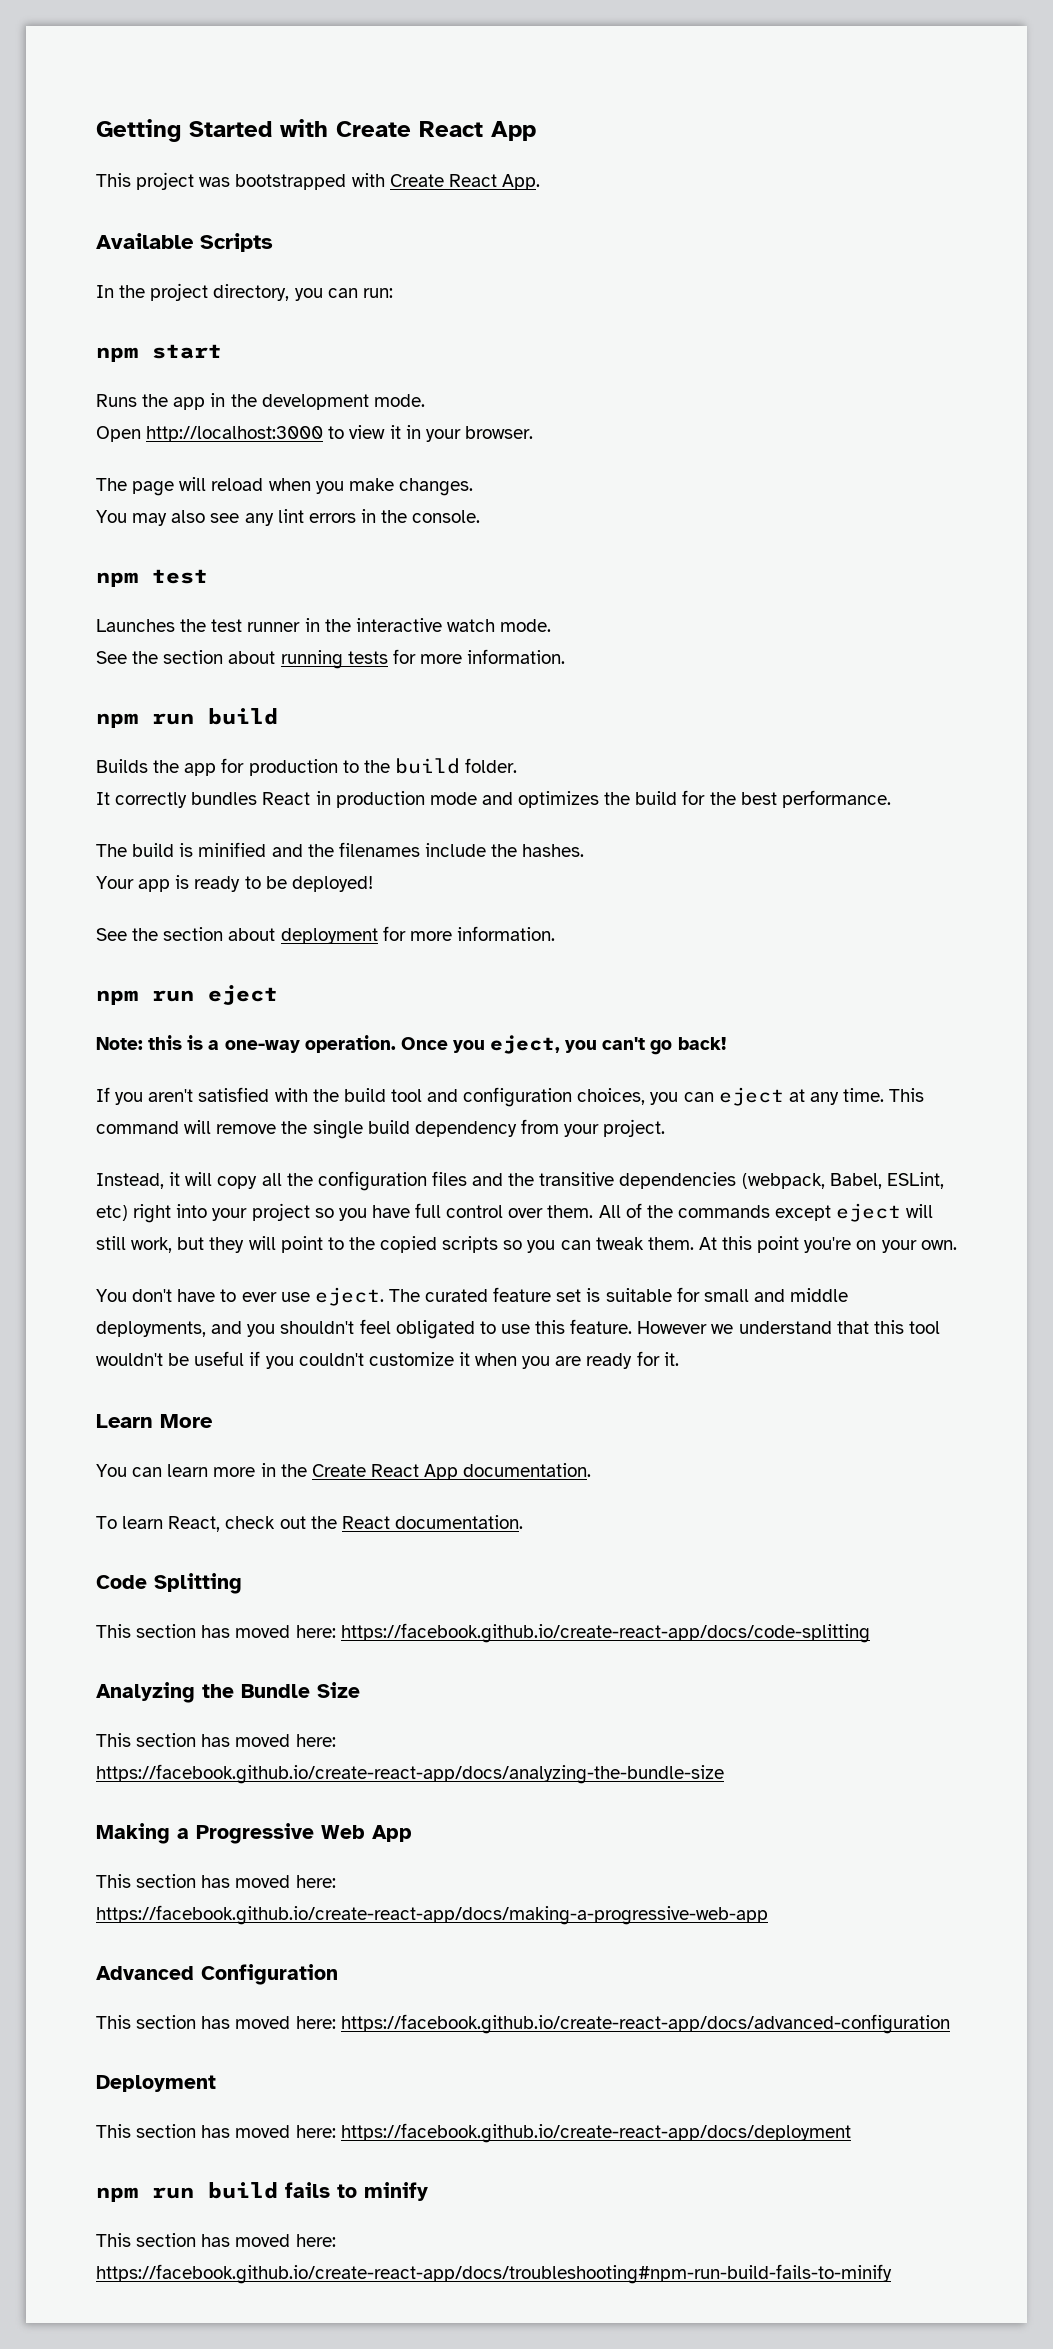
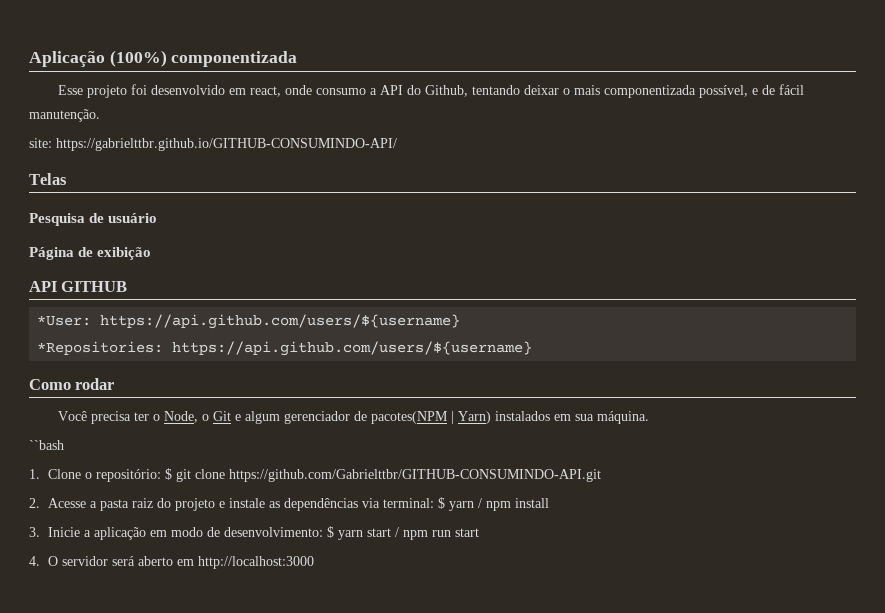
[96,119,536,142] [96,172,540,190] [96,233,273,252] [96,283,393,301] [96,344,222,362] [96,393,425,410] [96,425,533,442] [96,477,473,496] [96,509,481,526] [96,569,208,587] [96,618,552,632] [96,649,566,669] [96,708,278,728] [96,758,518,776] [96,790,891,808] [96,842,585,857] [96,875,373,892] [96,926,555,944] [96,985,278,1005] [96,1035,726,1055] [96,1087,925,1107] [96,1119,666,1139] [96,1171,944,1191] [96,1203,934,1223] [96,1236,957,1253] [96,1287,849,1306] [96,1319,940,1339] [96,1351,679,1369] [96,1414,213,1428] [96,1463,592,1480] [96,1515,523,1532] [96,1573,242,1594] [96,1623,870,1643] [96,1682,360,1703] [96,1733,336,1747] [96,1764,724,1784] [96,1823,412,1844] [96,1874,336,1888] [96,1905,768,1925] [96,1964,338,1985] [96,2014,950,2034] [96,2075,216,2092] [96,2123,851,2143] [96,2182,428,2202] [96,2233,336,2247] [96,2264,892,2284] Getting Started with Create React App // This project was bootstrapped with Create React App. // Available Scripts // In the project directory, you can run: // npm start // Runs the app in the development mode. // Open http://localhost:3000 to view it in your browser. // The page will reload when you make changes. // You may also see any lint errors in the console. // npm test // Launches the test runner in the interactive watch mode. // See the section about running tests for more information. // npm run build // Builds the app for production to the build folder. // It correctly bundles React in production mode and optimizes the build for the best performance. // The build is minified and the filenames include the hashes. // Your app is ready to be deployed! // See the section about deployment for more information. // npm run eject // Note: this is a one-way operation. Once you eject, you can't go back! // If you aren't satisfied with the build tool and configuration choices, you can eject at any time. This command will remove the single build dependency from your project. // Instead, it will copy all the configuration files and the transitive dependencies (webpack, Babel, ESLint, etc) right into your project so you have full control over them. All of the commands except eject will still work, but they will point to the copied scripts so you can tweak them. At this point you're on your own. // You don't have to ever use eject. The curated feature set is suitable for small and middle deployments, and you shouldn't feel obligated to use this feature. However we understand that this tool wouldn't be useful if you couldn't customize it when you are ready for it. // Learn More // You can learn more in the Create React App documentation. // To learn React, check out the React documentation. // Code Splitting // This section has moved here: https://facebook.github.io/create-react-app/docs/code-splitting // Analyzing the Bundle Size // This section has moved here: https://facebook.github.io/create-react-app/docs/analyzing-the-bundle-size // Making a Progressive Web App // This section has moved here: https://facebook.github.io/create-react-app/docs/making-a-progressive-web-app // Advanced Configuration // This section has moved here: https://facebook.github.io/create-react-app/docs/advanced-configuration // Deployment // This section has moved here: https://facebook.github.io/create-react-app/docs/deployment // npm run build fails to minify // This section has moved here: https://facebook.github.io/create-react-app/docs/troubleshooting#npm-run-build-fails-to-minify -> [29,50,298,67] [58,84,805,98] [29,109,100,122] [29,138,397,151] [29,173,67,185] [29,213,158,226] [29,247,152,260] [29,281,128,292] [37,314,461,329] [37,341,533,356] [29,378,115,390] [58,411,650,424] [29,440,64,450] [29,468,601,482] [29,497,549,511] [29,526,479,540] [29,556,314,569] Aplicação (100%) componentizada // Esse projeto foi desenvolvido em react, onde consumo a API do Github, tentando deixar o mais componentizada possível, e de fácil manutenção. // site: https://gabrielttbr.github.io/GITHUB-CONSUMINDO-API/ // Telas // Pesquisa de usuário // Página de exibição // API GITHUB // *User: https://api.github.com/users/${username} // *Repositories: https://api.github.com/users/${username} // Como rodar // Você precisa ter o Node, o Git e algum gerenciador de pacotes(NPM | Yarn) instalados em sua máquina. // ``bash // 1. Clone o repositório: $ git clone https://github.com/Gabrielttbr/GITHUB-CONSUMINDO-API.git // 2. Acesse a pasta raiz do projeto e instale as dependências via terminal: $ yarn / npm install // 3. Inicie a aplicação em modo de desenvolvimento: $ yarn start / npm run start // 4. O servidor será aberto em http://localhost:3000

